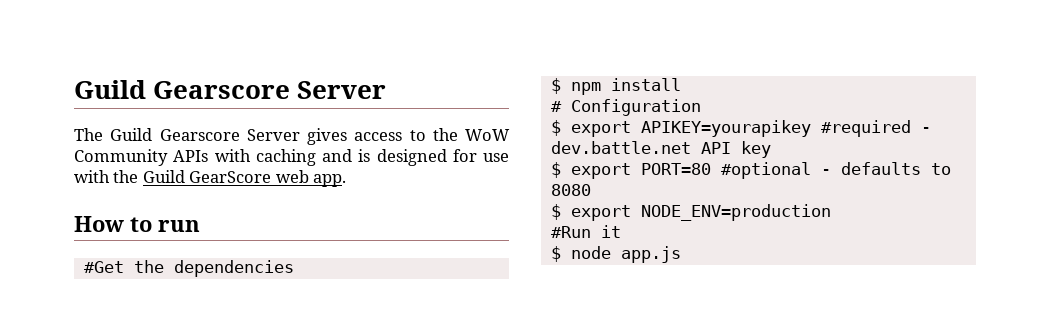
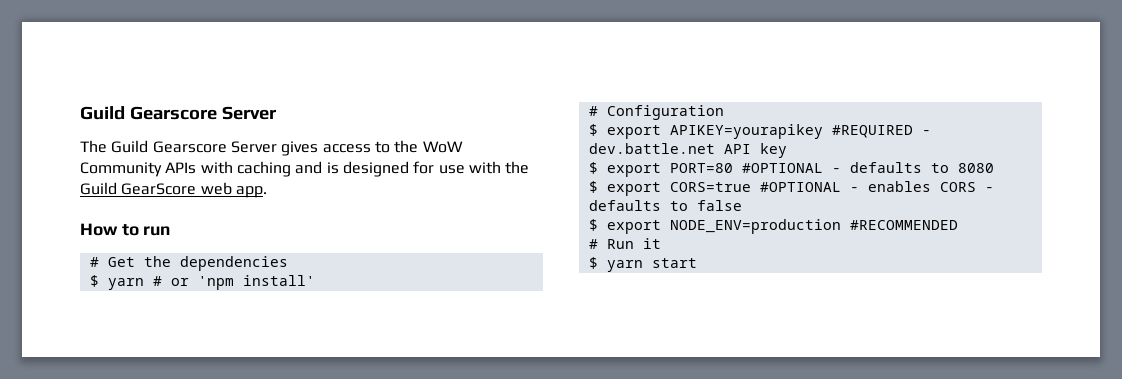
[83,261,124,273] #Get -> [89,257,135,267] # Get
[570,78,681,95] npm install -> [107,275,315,290] yarn # or 'npm install'
[820,120,911,137] #required -> [831,125,913,138] #REQUIRED
[720,162,811,179] #optional -> [741,163,823,173] #OPTIONAL
(591, 190) none -> [588,181,994,196] [588,200,742,211] // $ export CORS=true #OPTIONAL - enables CORS - defaults to false
[550,226,591,238] // #Run -> [849,220,958,230] [588,239,634,249] #RECOMMENDED // # Run
[570,246,681,263] node app.js -> [606,258,697,272] yarn start

